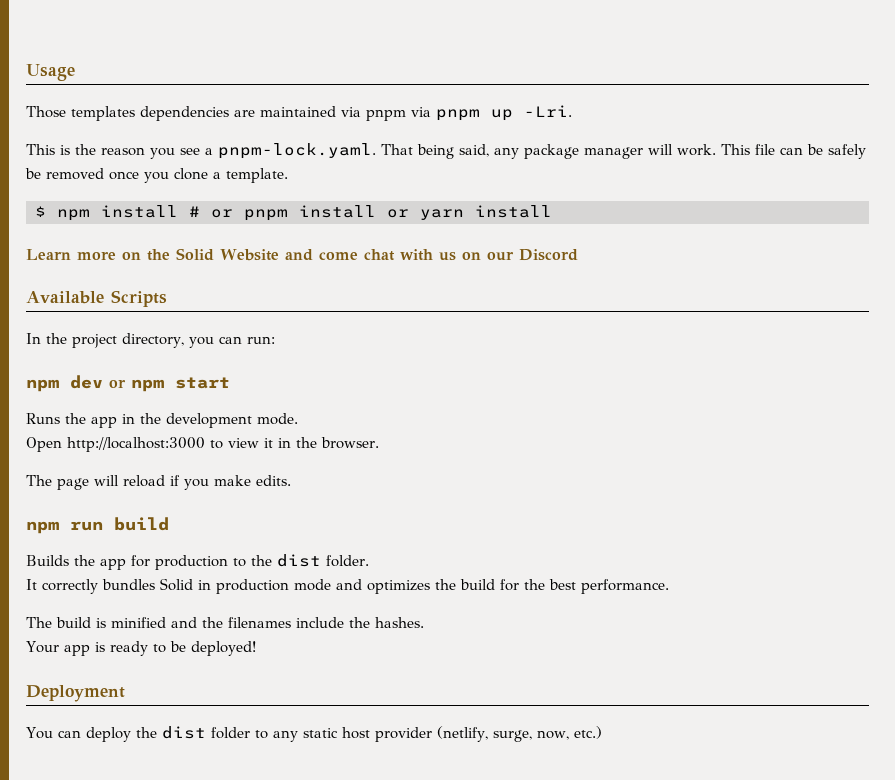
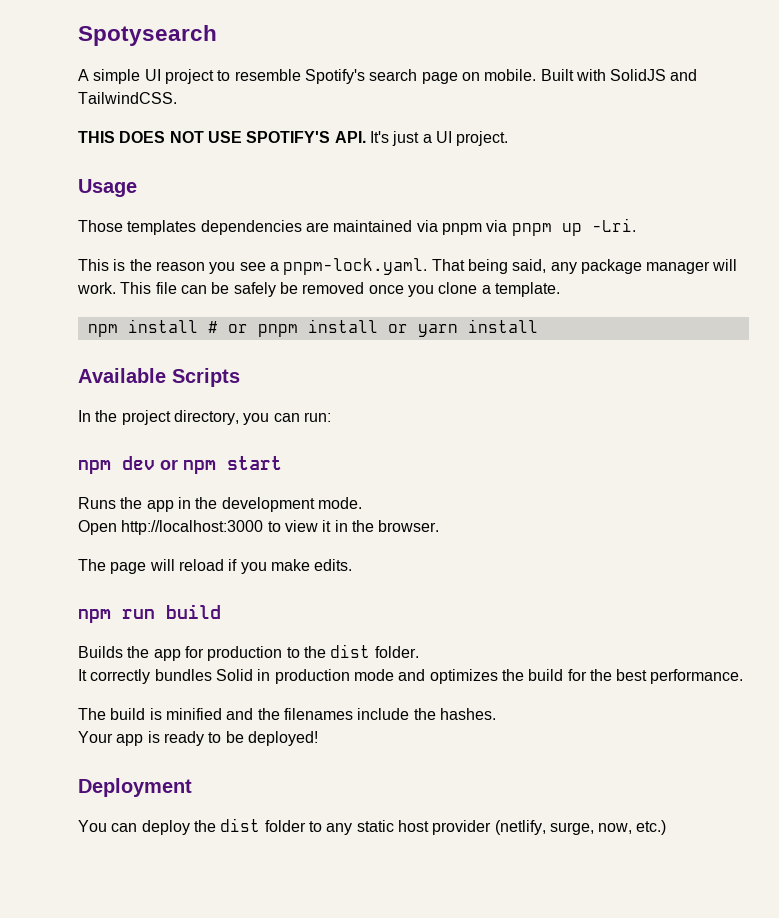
(26, 72) none -> [78,25,217,46] [78,69,698,84] [78,92,177,104] [78,131,509,146] Spotysearch // A simple UI project to resemble Spotify's search page on mobile. Built with SolidJS and TailwindCSS. // THIS DOES NOT USE SPOTIFY'S API. It's just a UI project. //
[35,206,46,217] $ -> (560, 289) none
[26,248,578,261] // Learn more on the Solid Website and come chat with us on our Discord -> (538, 326) none

